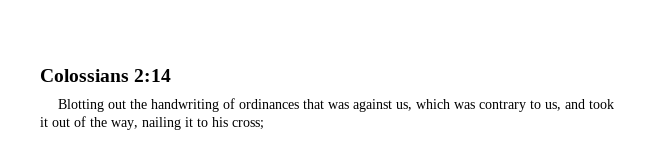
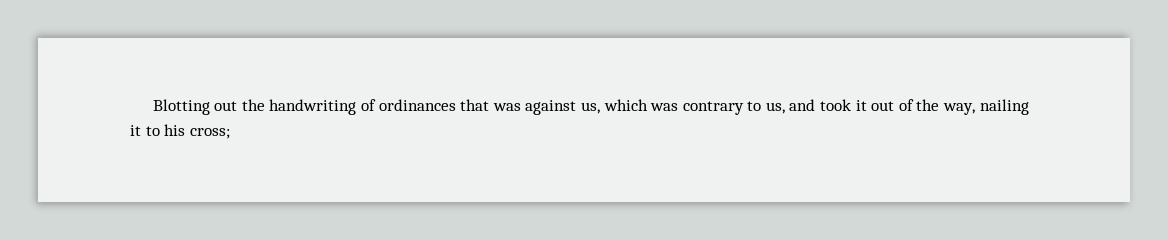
[40,69,172,82] Colossians 2:14 // -> (152, 107) none

